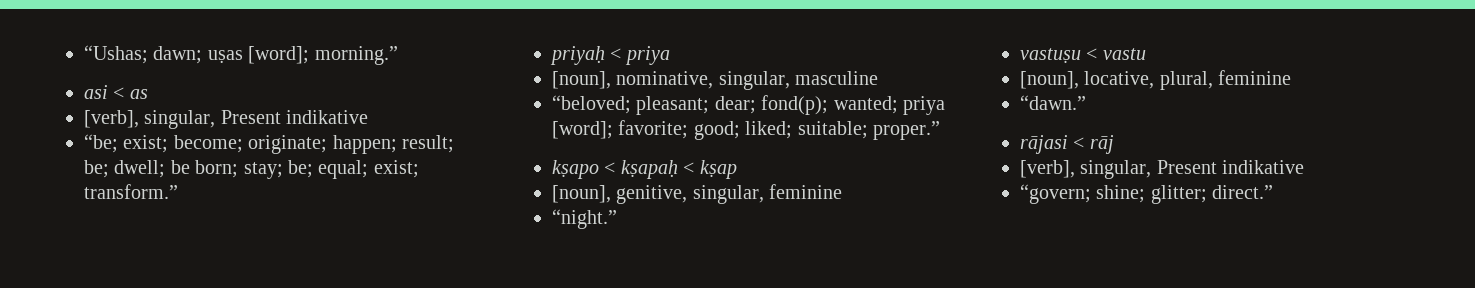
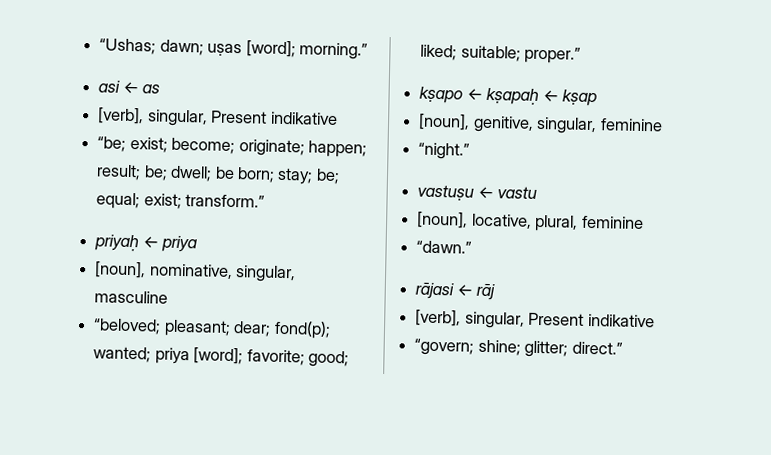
[113,87,125,99] < -> [122,81,139,94] ←
[610,48,622,60] < -> [142,236,159,248] ←
[604,160,695,179] < kṣapaḥ < -> [466,87,559,105] ← kṣapaḥ ←
[1086,48,1098,60] < -> [477,186,494,199] ←
[1073,137,1085,149] < -> [456,284,473,296] ←

